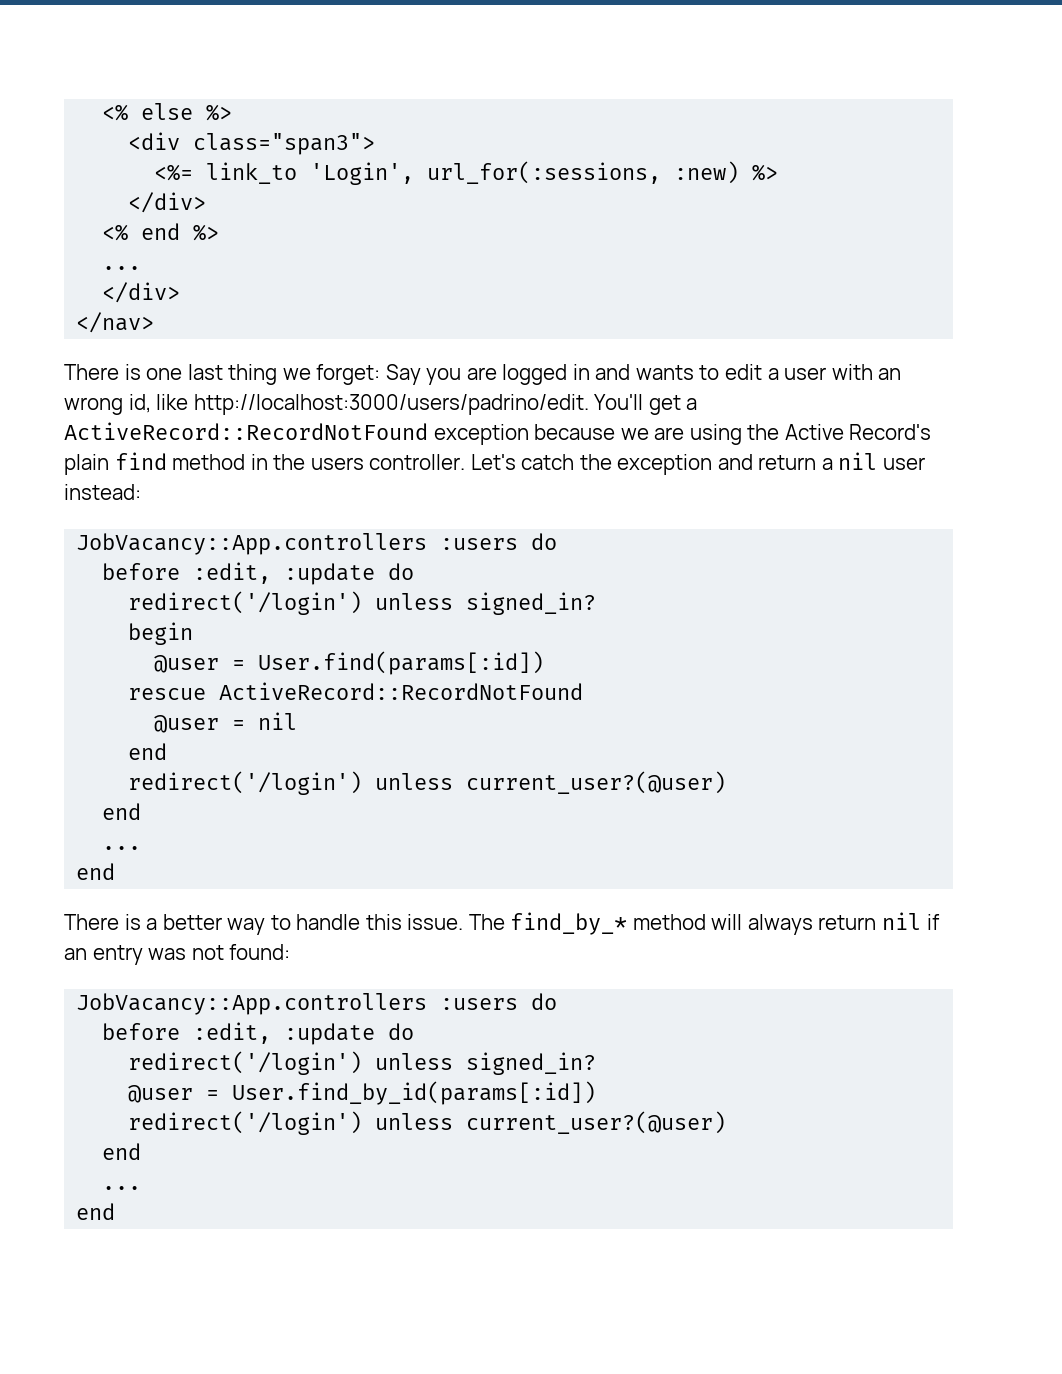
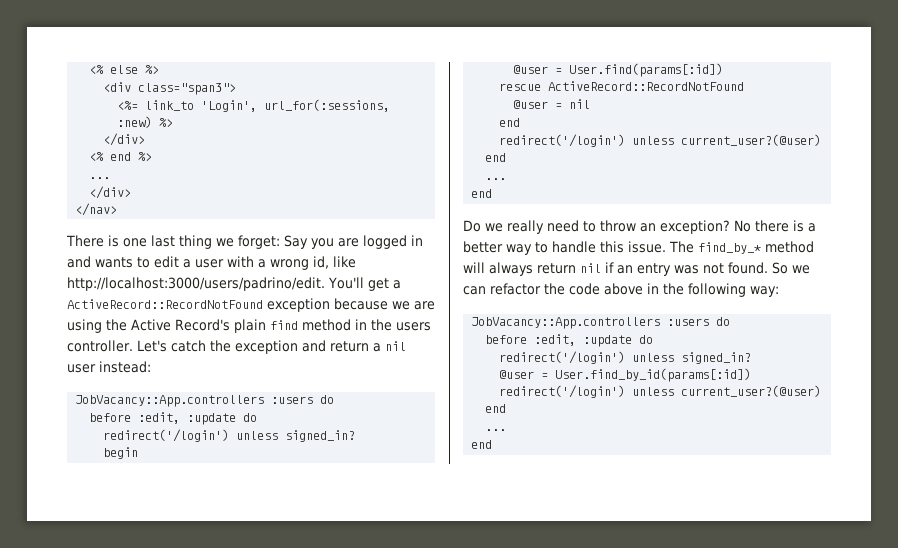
[878,368,902,380] an -> [258,259,266,268] a
[64,914,119,930] There -> [463,220,789,234] Do we really need to throw an exception? No there
[229,944,291,960] found: -> [728,262,810,274] [463,283,779,297] found. So we can refactor the code above in the following way:

